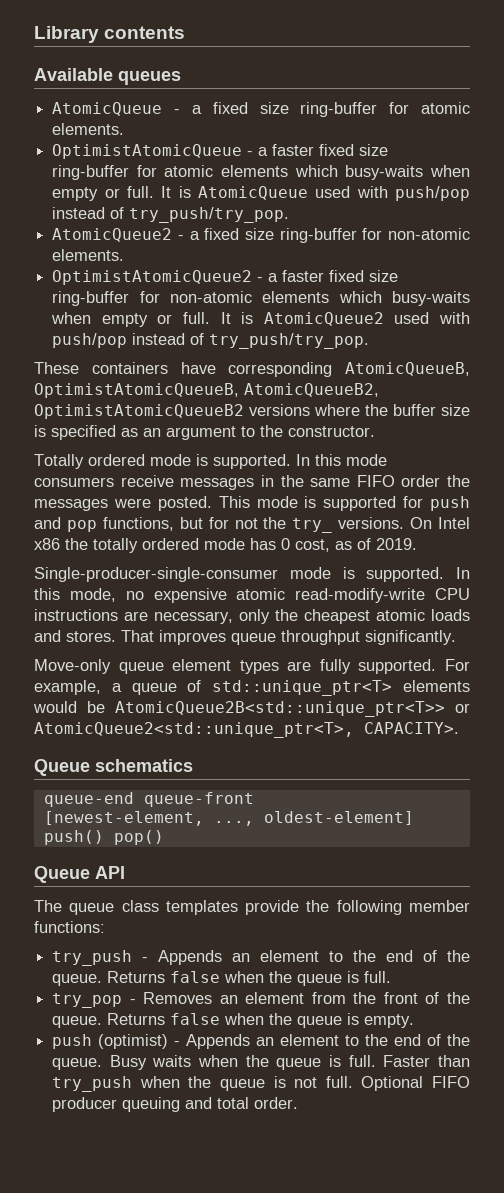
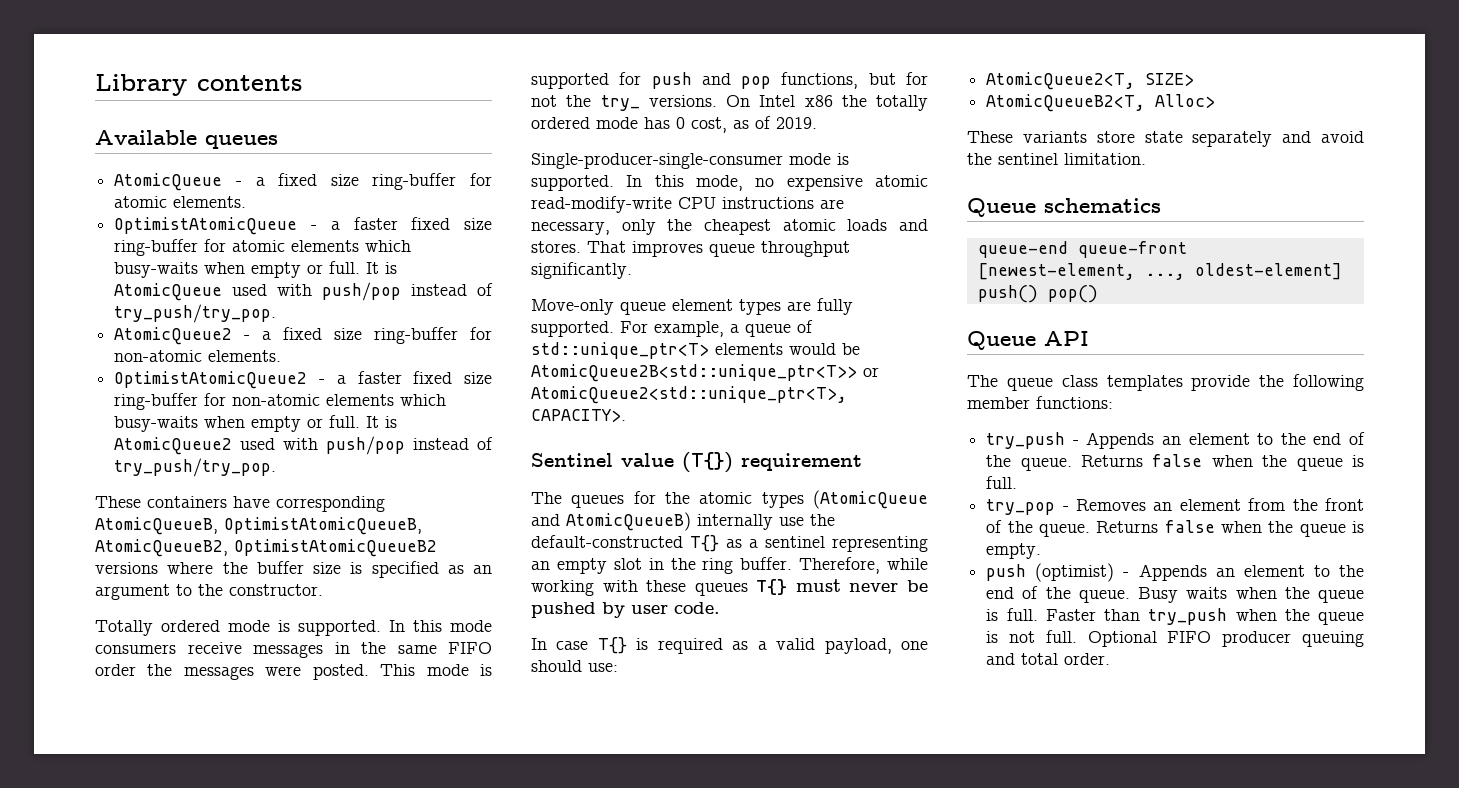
(459, 728) none -> [531,452,862,473] [531,490,928,509] [531,512,835,531] [531,535,928,552] [531,557,928,574] [531,579,928,596] [531,602,720,618] [531,637,928,654] [531,660,618,672] [986,72,1195,90] [986,94,1216,112] [967,131,1364,147] [967,153,1146,165] // Sentinel value (T{}) requirement // The queues for the atomic types (AtomicQueue and AtomicQueueB) internally use the default-constructed T{} as a sentinel representing an empty slot in the ring buffer. Therefore, while working with these queues T{} must never be pushed by user code. // In case T{} is required as a valid payload, one should use: // AtomicQueue2<T, SIZE> // AtomicQueueB2<T, Alloc> // These variants store state separately and avoid the sentinel limitation.

